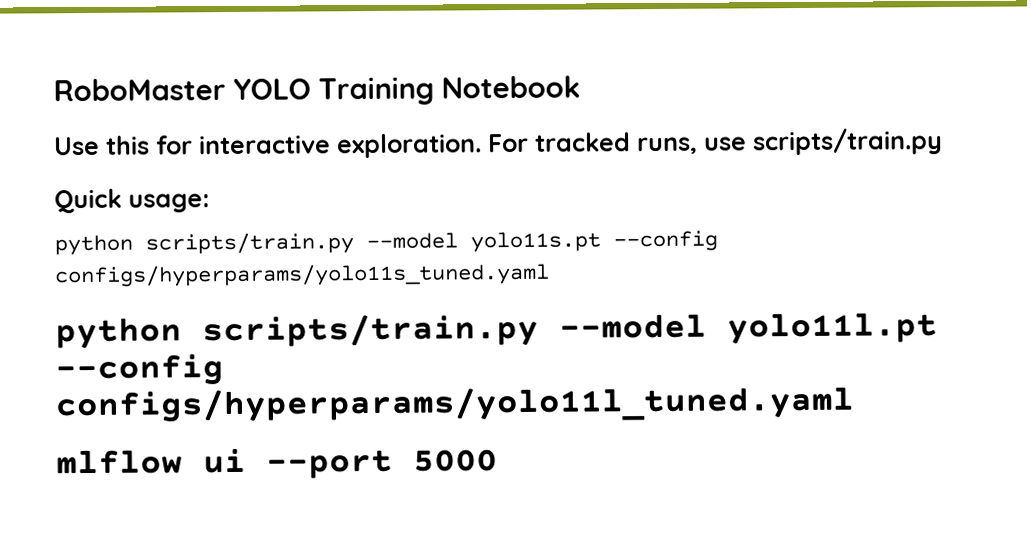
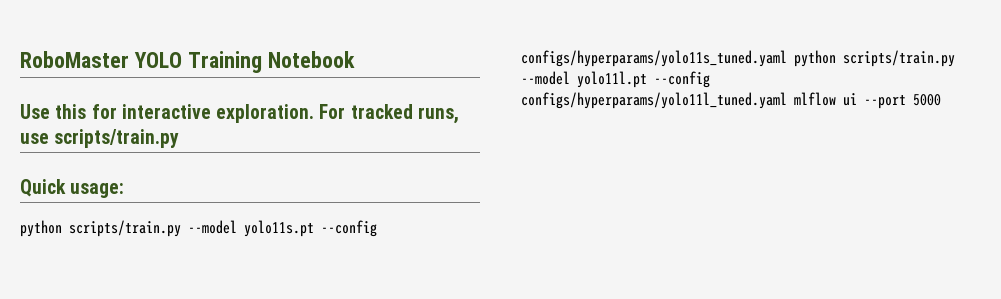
(550, 275) // -> (787, 58) none
(855, 405) // -> (787, 100) none

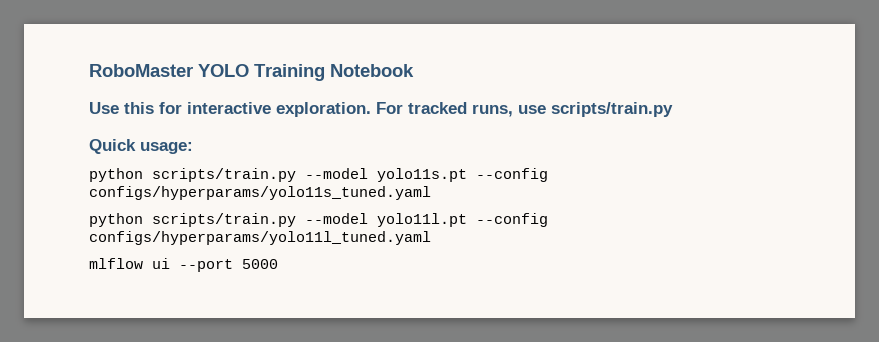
(787, 58) none -> (431, 193) //
(787, 100) none -> (431, 238) //

